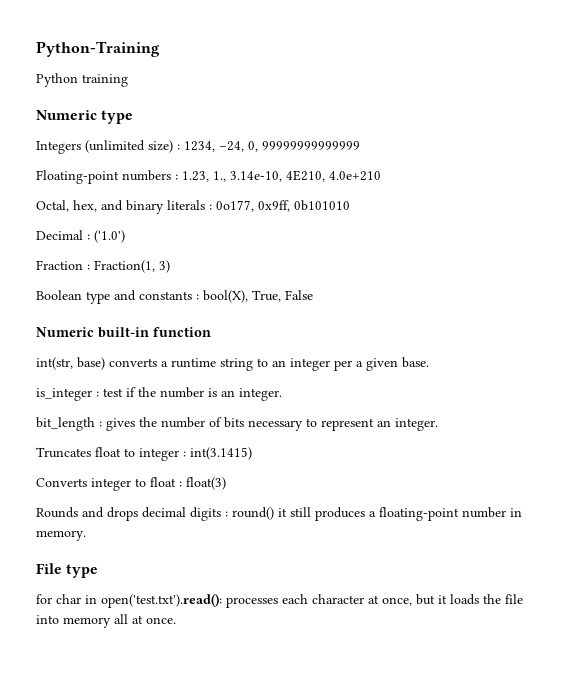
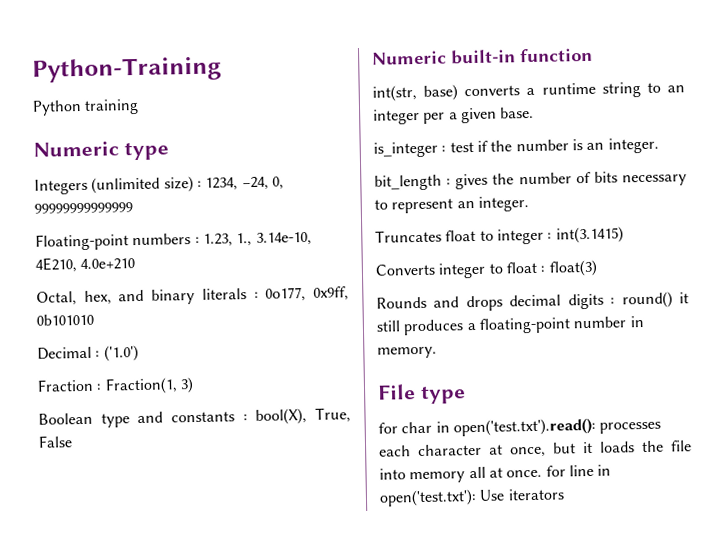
(176, 620) none -> [545,464,612,477] [379,488,565,507] for line in open('test.txt'): Use iterators

